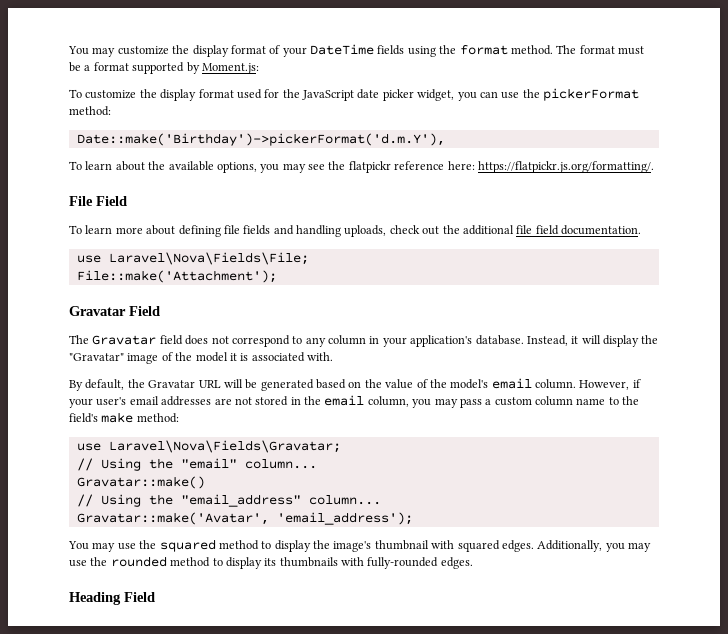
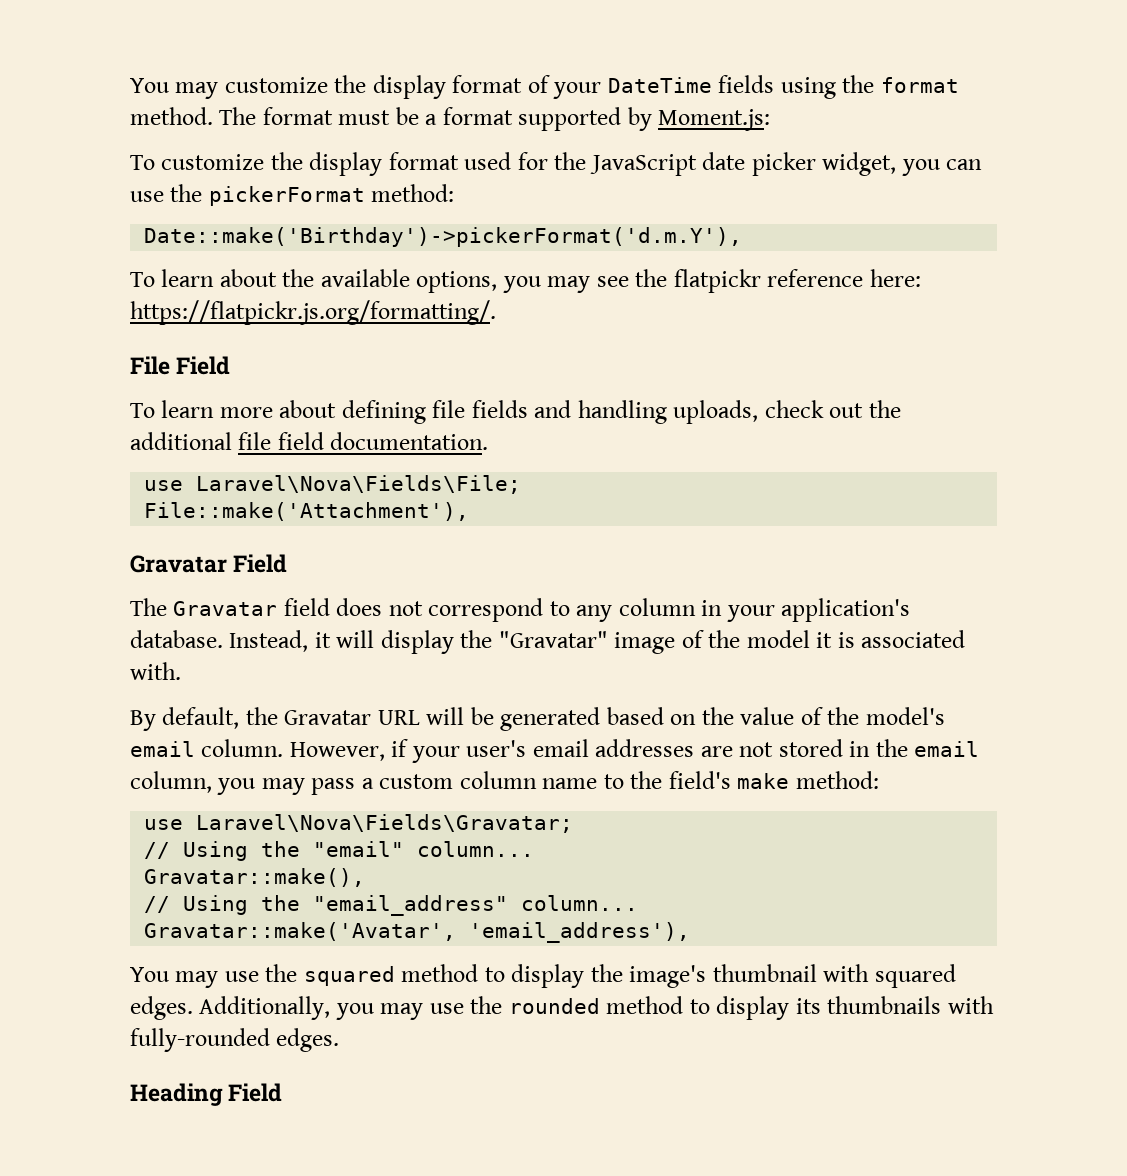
[76,270,277,283] File::make('Attachment'); -> [144,502,470,521] File::make('Attachment'),
[76,476,205,489] Gravatar::make() -> [144,868,366,887] Gravatar::make(),
[276,512,413,525] 'email_address'); -> [469,922,691,943] 'email_address'),

